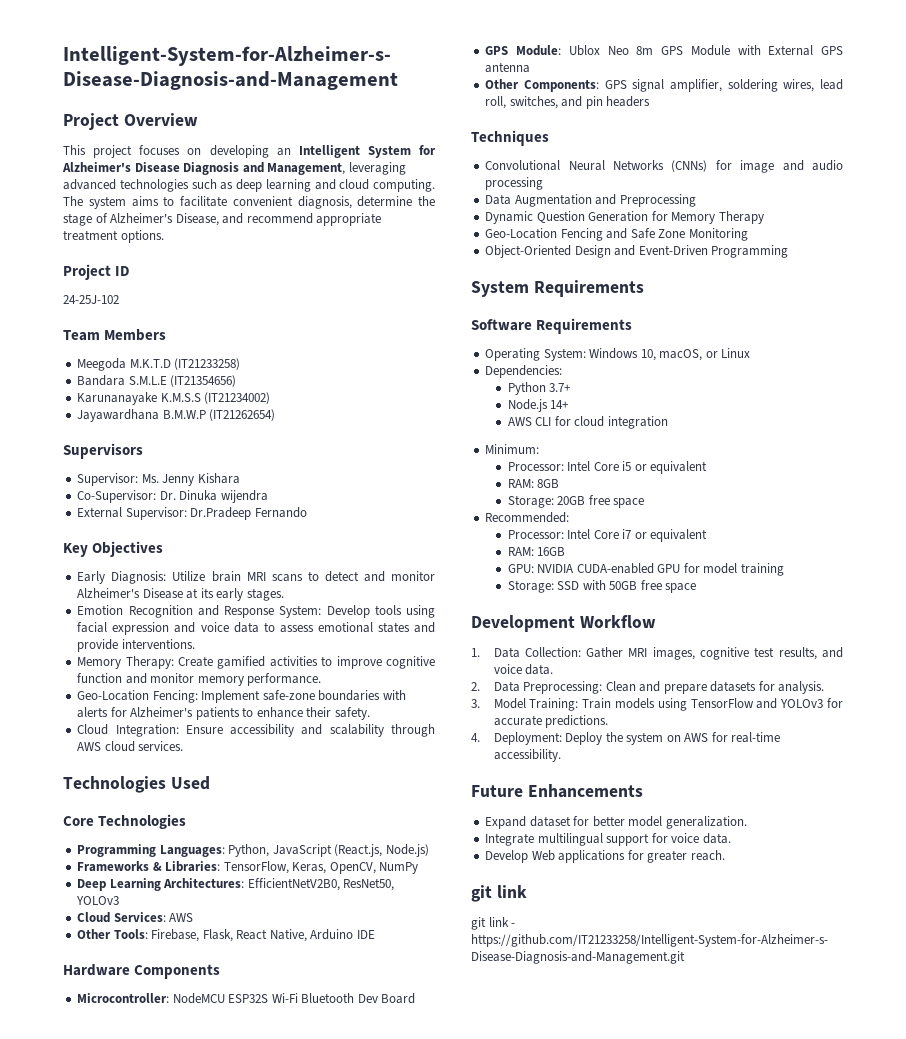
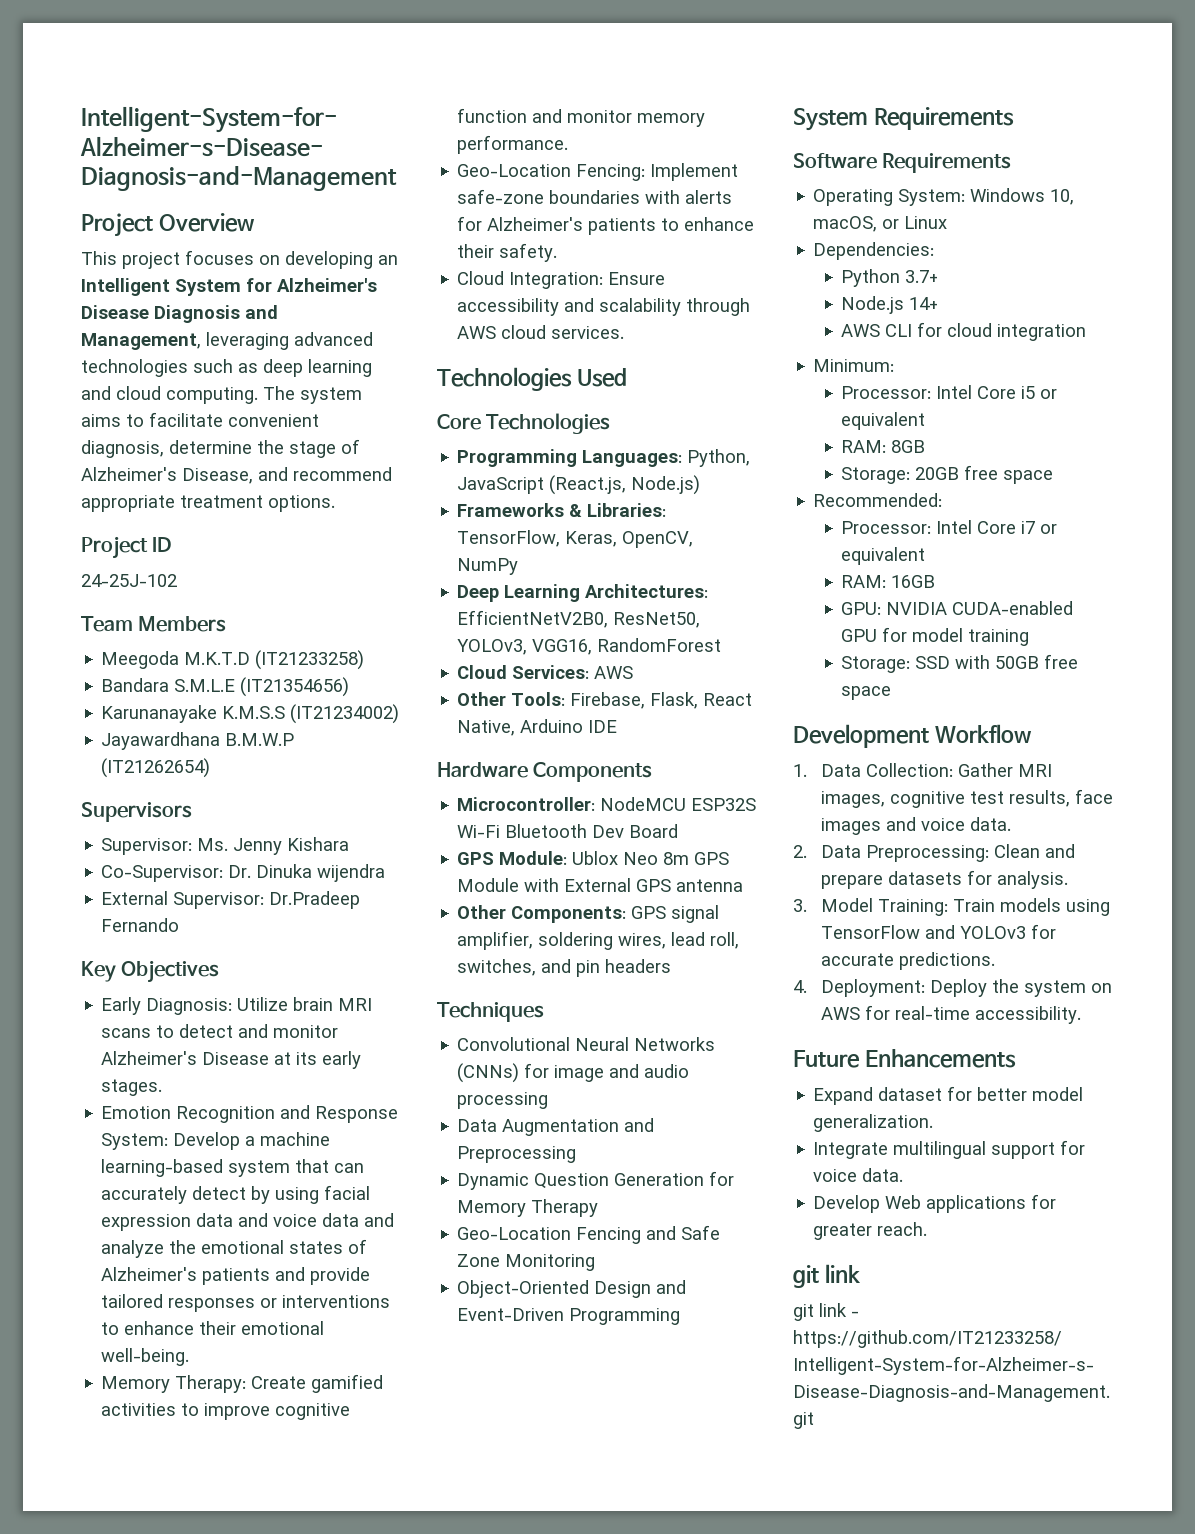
[374,605,402,615] tools -> [245,1132,331,1146] [101,1159,365,1177] [101,1186,271,1204] a machine learning-based system that can accurately detect by
(170, 628) none -> [196,1213,234,1227] data
[263,622,436,633] [77,639,195,652] to assess emotional states and provide interventions. -> [364,1213,395,1227] [101,1239,368,1258] [101,1267,371,1285] [101,1294,391,1312] [101,1321,325,1335] [101,1348,190,1366] and analyze the emotional states of Alzheimer's patients and provide tailored responses or interventions to enhance their emotional well-being.
[76,896,120,905] YOLOv3 -> [457,638,722,655] YOLOv3, VGG16, RandomForest
(817, 653) none -> [1074,789,1113,804] [820,818,881,835] face images

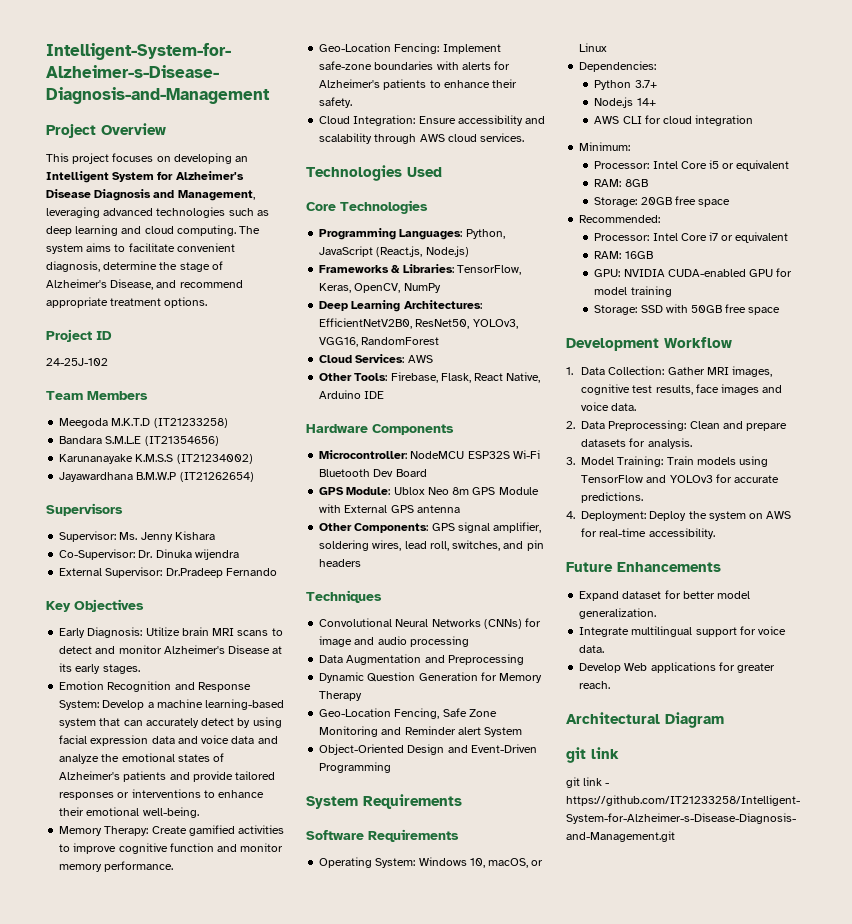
[576,1226,677,1244] Fencing and -> [394,708,440,719] Fencing,
(596, 1262) none -> [381,726,523,737] and Reminder alert System
(928, 1229) none -> [566,712,724,728] // Architectural Diagram

